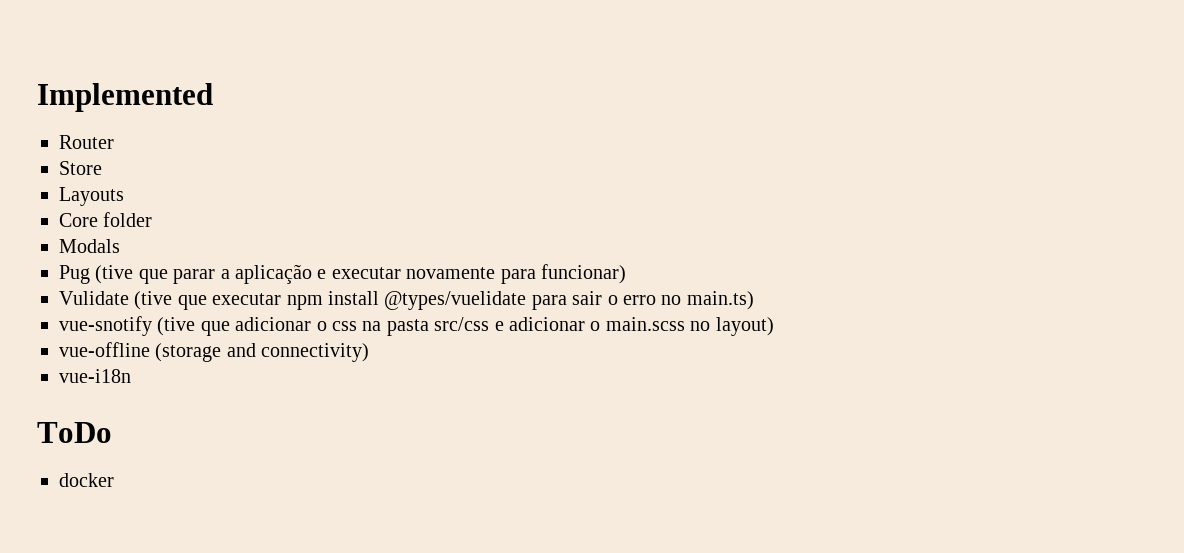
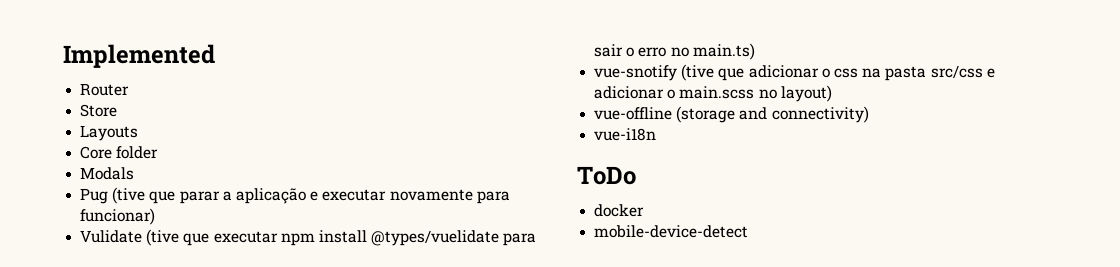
(114, 480) none -> [594,225,749,238] // mobile-device-detect

